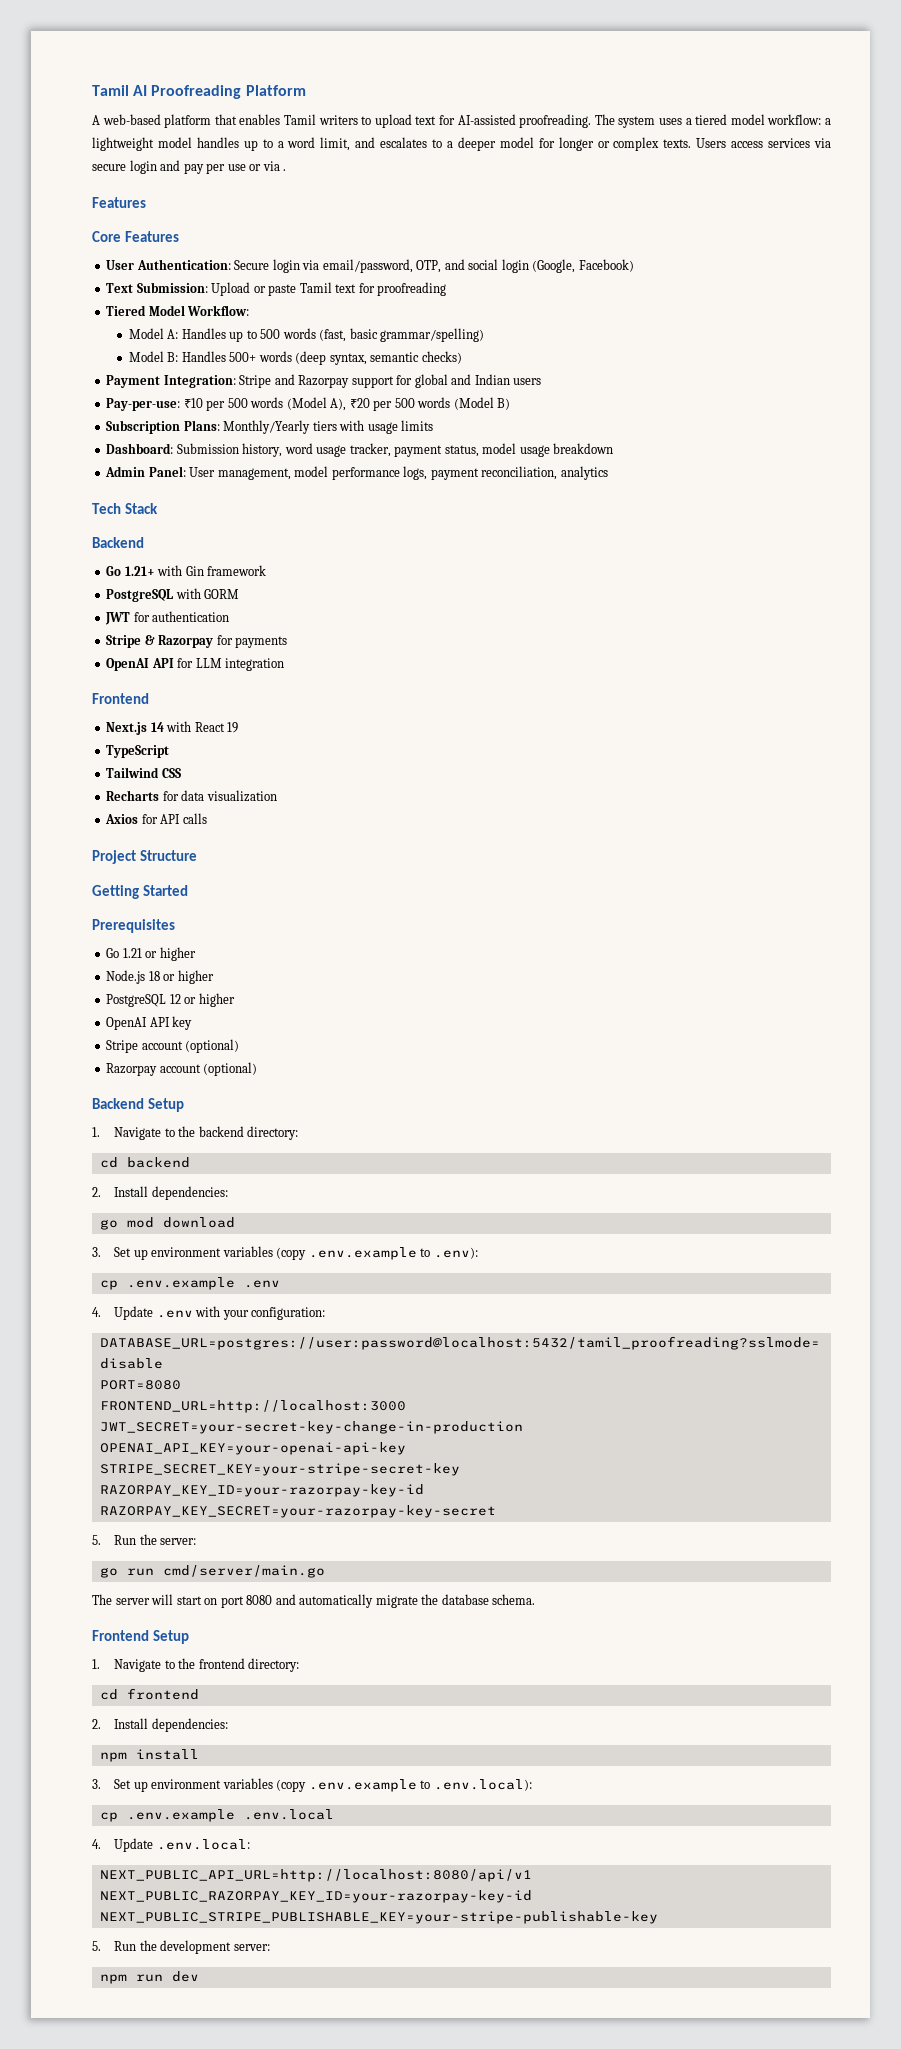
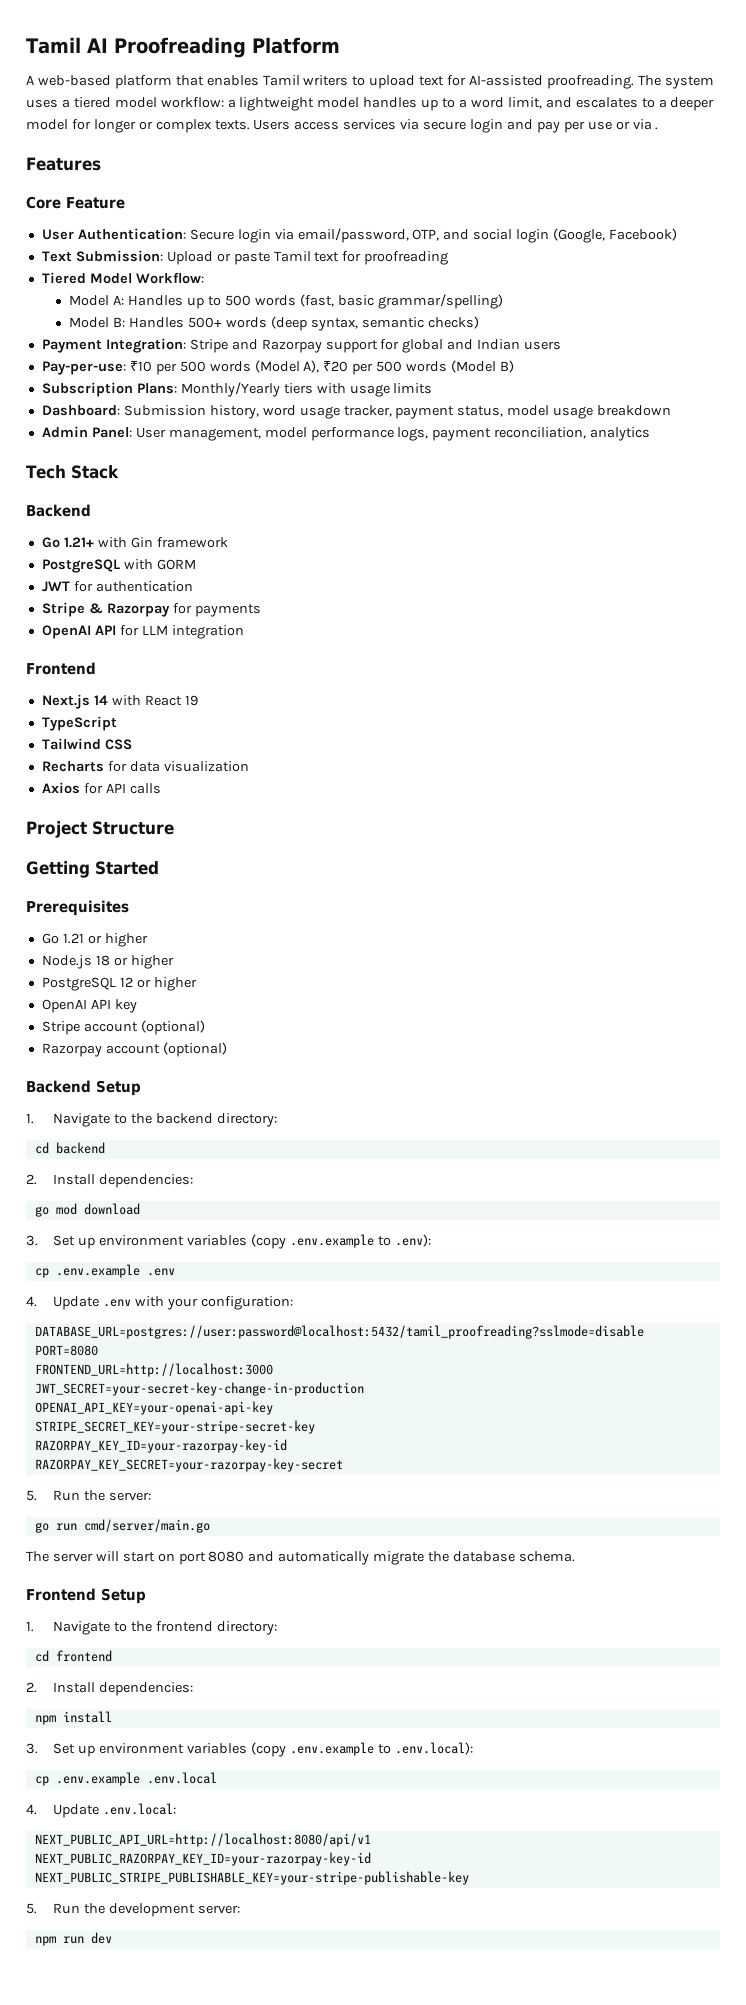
[124,231,179,242] Features -> [66,197,125,209] Feature

